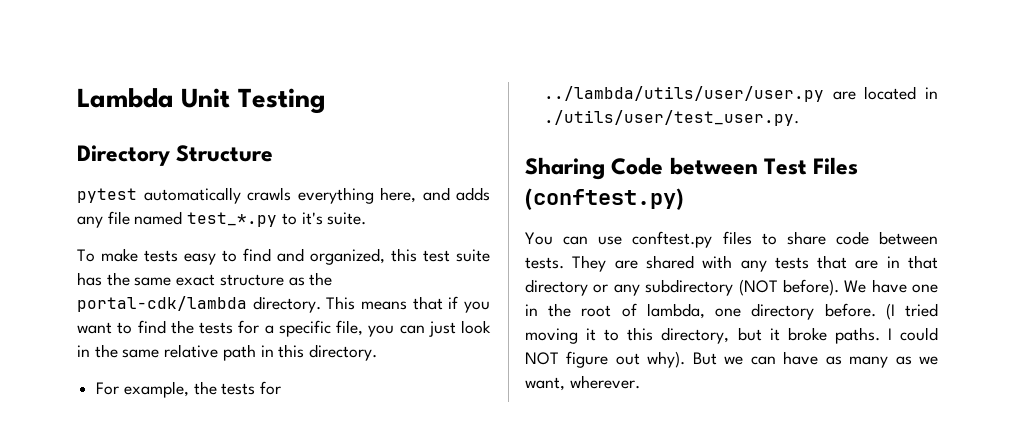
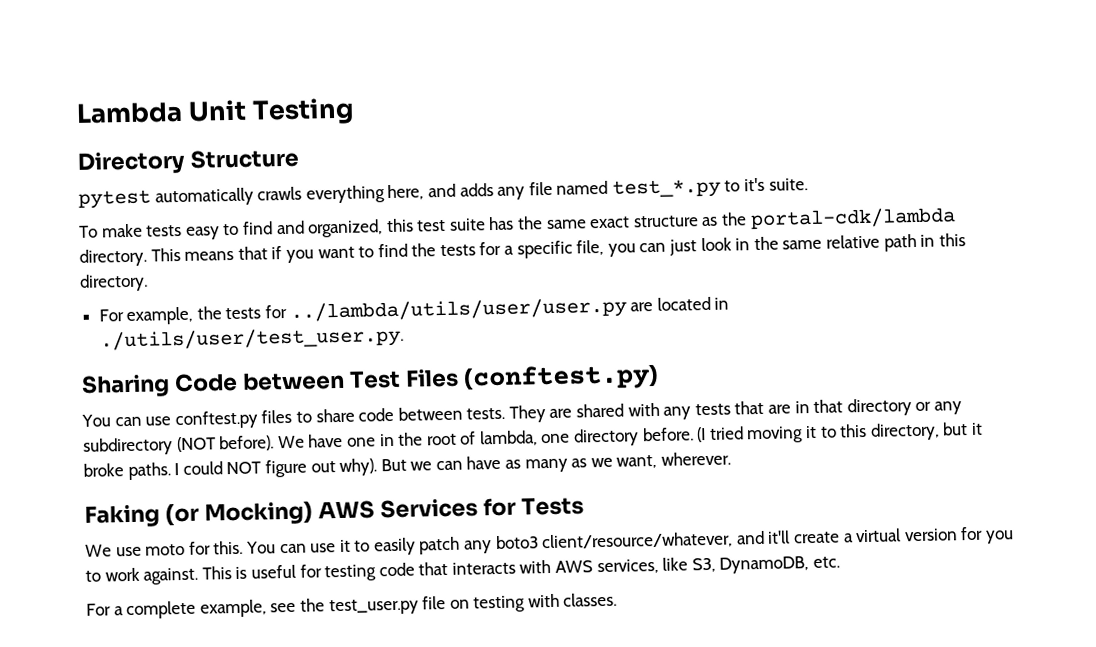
(640, 382) none -> [84,496,584,528] [85,526,1014,557] [85,556,841,585] [86,592,618,620] // Faking (or Mocking) AWS Services for Tests // We use moto for this. You can use it to easily patch any boto3 client/resource/whatever, and it'll create a virtual version for you to work against. This is useful for testing code that interacts with AWS services, like S3, DynamoDB, etc. // For a complete example, see the test_user.py file on testing with classes.

